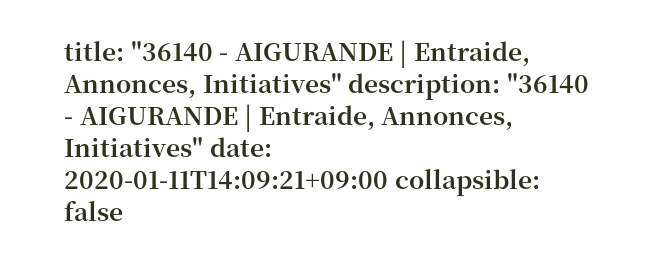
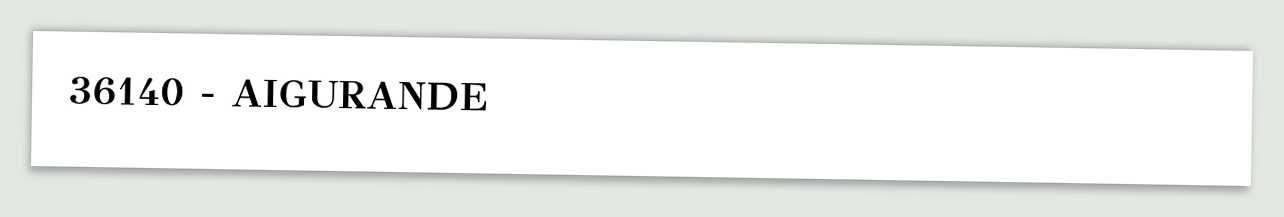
[64,40,531,68] [64,73,589,100] [64,104,514,132] [64,137,272,157] [64,169,540,196] [64,200,123,221] title: "36140 - AIGURANDE | Entraide, Annonces, Initiatives" description: "36140 - AIGURANDE | Entraide, Annonces, Initiatives" date: 2020-01-11T14:09:21+09:00 collapsible: false -> [67,76,489,112] 36140 - AIGURANDE

